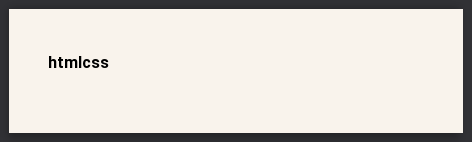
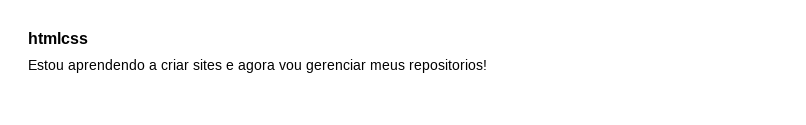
(109, 62) none -> [28,59,487,73] // Estou aprendendo a criar sites e agora vou gerenciar meus repositorios!

